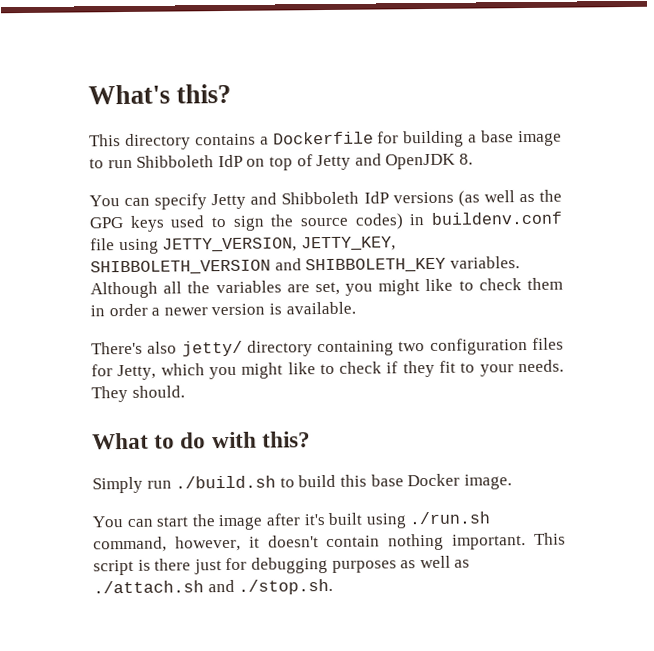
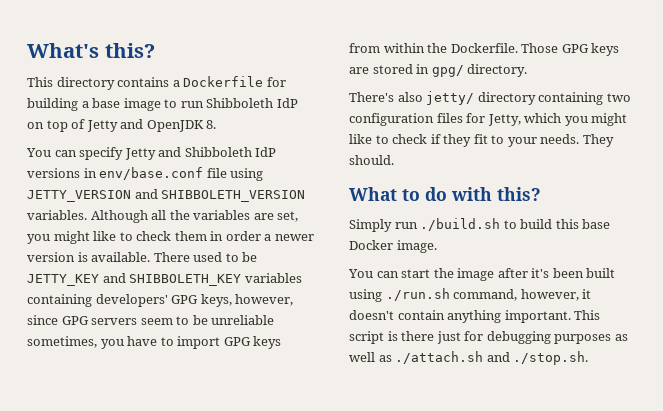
[457,189,562,207] [89,211,562,232] [90,236,396,255] [90,257,447,276] (as well as the GPG keys used to sign the source codes) in buildenv.conf file using JETTY_VERSION, JETTY_KEY, SHIBBOLETH_VERSION and SHIBBOLETH_KEY -> [83,167,264,181] [27,189,306,202] in env/base.conf file using JETTY_VERSION and SHIBBOLETH_VERSION
(356, 308) none -> [153,252,258,262] [27,273,302,286] [27,294,294,307] [27,315,275,325] [27,336,282,349] [349,43,620,56] [349,64,528,77] There used to be JETTY_KEY and SHIBBOLETH_KEY variables containing developers' GPG keys, however, since GPG servers seem to be unreliable sometimes, you have to import GPG keys from within the Dockerfile. Those GPG keys are stored in gpg/ directory.
(325, 520) none -> [552,268,584,278] been
[388,533,445,551] nothing -> [447,310,502,323] anything

